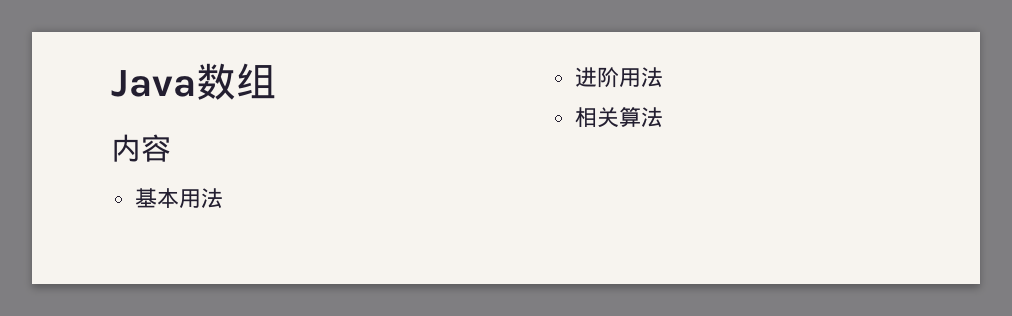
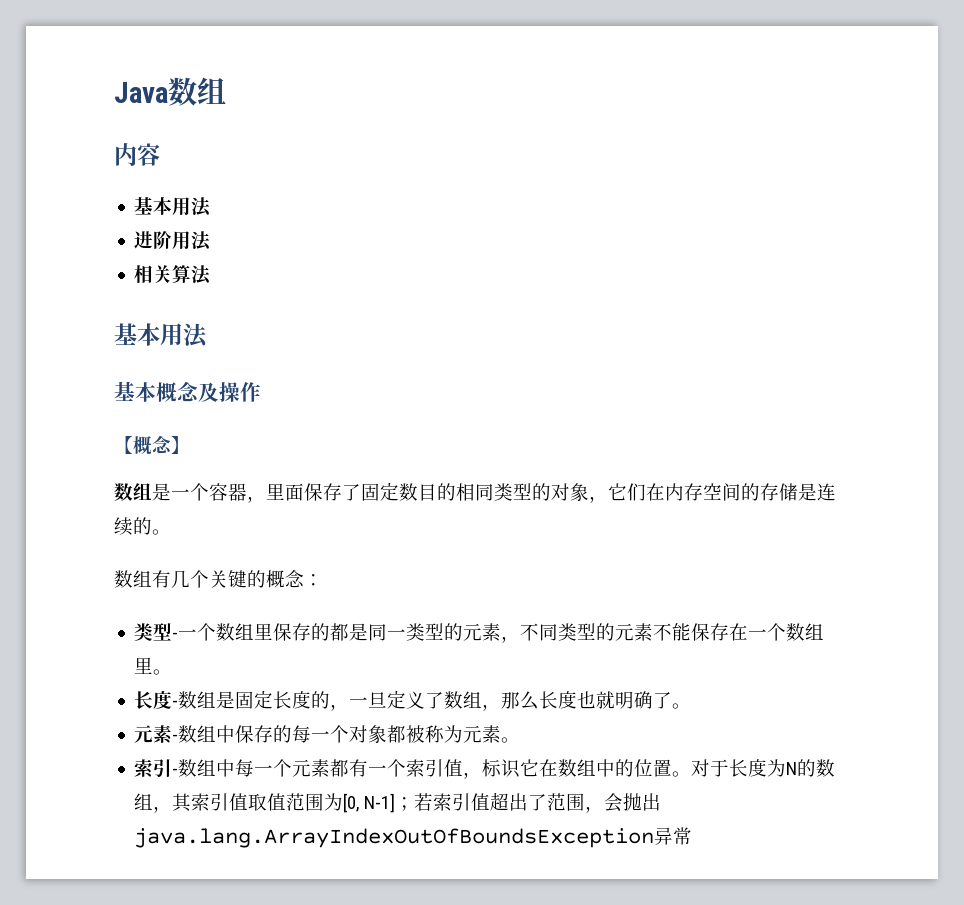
(664, 117) none -> [114,323,208,348] [114,381,261,402] [114,435,190,455] [114,482,836,503] [114,517,171,536] [114,570,323,588] [134,623,825,643] [134,657,173,675] [134,690,692,711] [134,725,521,744] [133,759,836,779] [134,792,662,813] [134,827,693,848] // 基本用法 // 基本概念及操作 // 【概念】 // 数组是一个容器，里面保存了固定数目的相同类型的对象，它们在内存空间的存储是连续的。 // 数组有几个关键的概念： // 类型-一个数组里保存的都是同一类型的元素，不同类型的元素不能保存在一个数组里。 // 长度-数组是固定长度的，一旦定义了数组，那么长度也就明确了。 // 元素-数组中保存的每一个对象都被称为元素。 // 索引-数组中每一个元素都有一个索引值，标识它在数组中的位置。对于长度为N的数组，其索引值取值范围为[0, N-1]；若索引值超出了范围，会抛出java.lang.ArrayIndexOutOfBoundsException异常

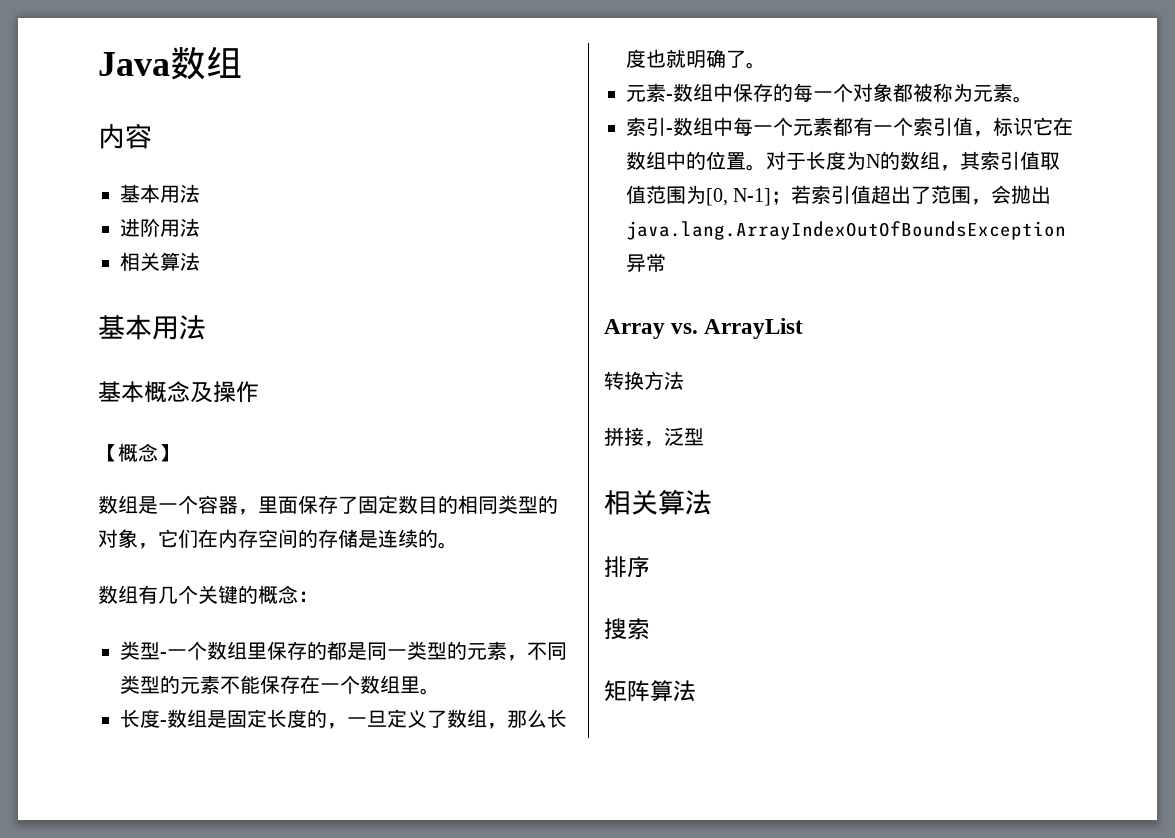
(693, 836) none -> [604,318,804,339] [604,371,684,390] [604,427,704,447] [604,489,712,515] [604,556,650,578] [604,618,650,640] [604,680,696,702] // Array vs. ArrayList // 转换方法 // 拼接，泛型 // 相关算法 // 排序 // 搜索 // 矩阵算法

